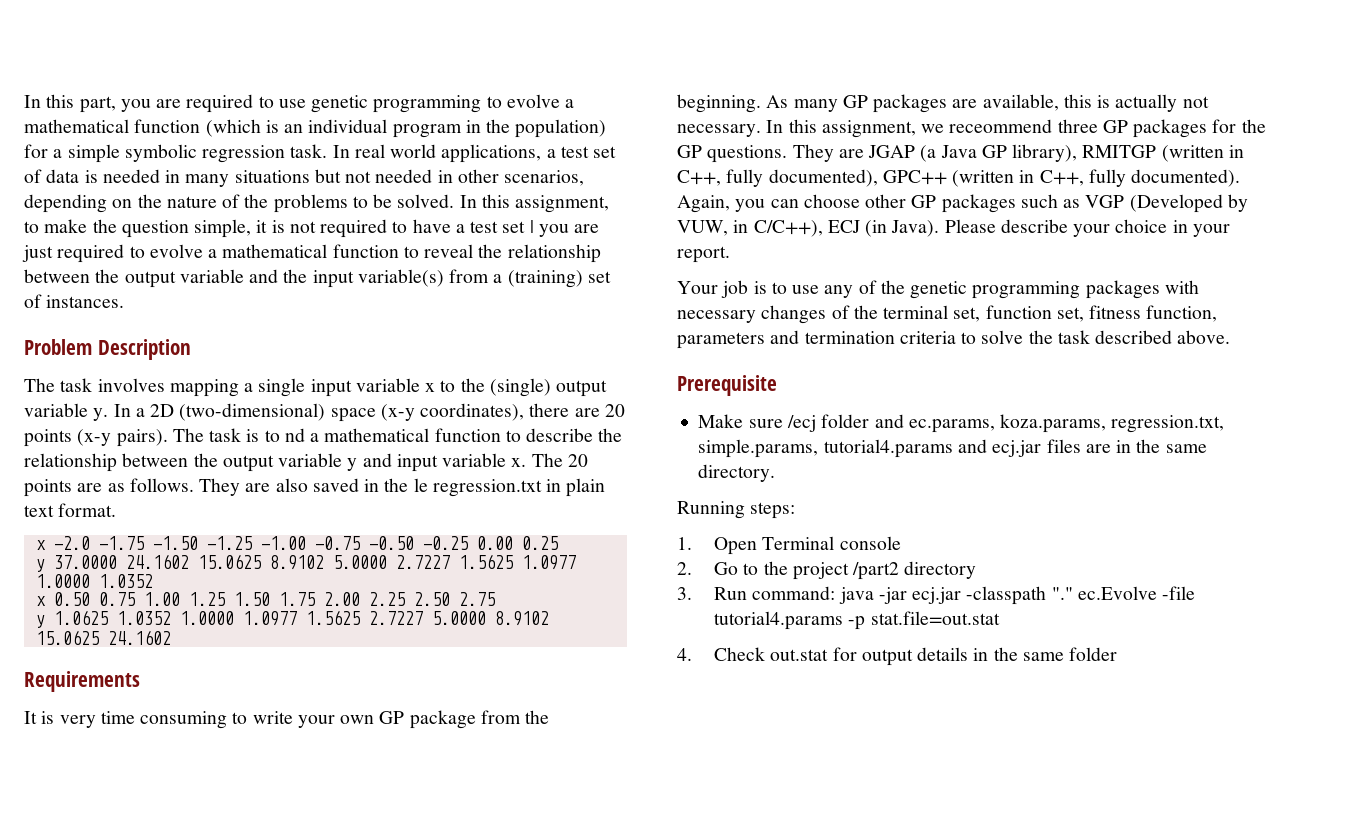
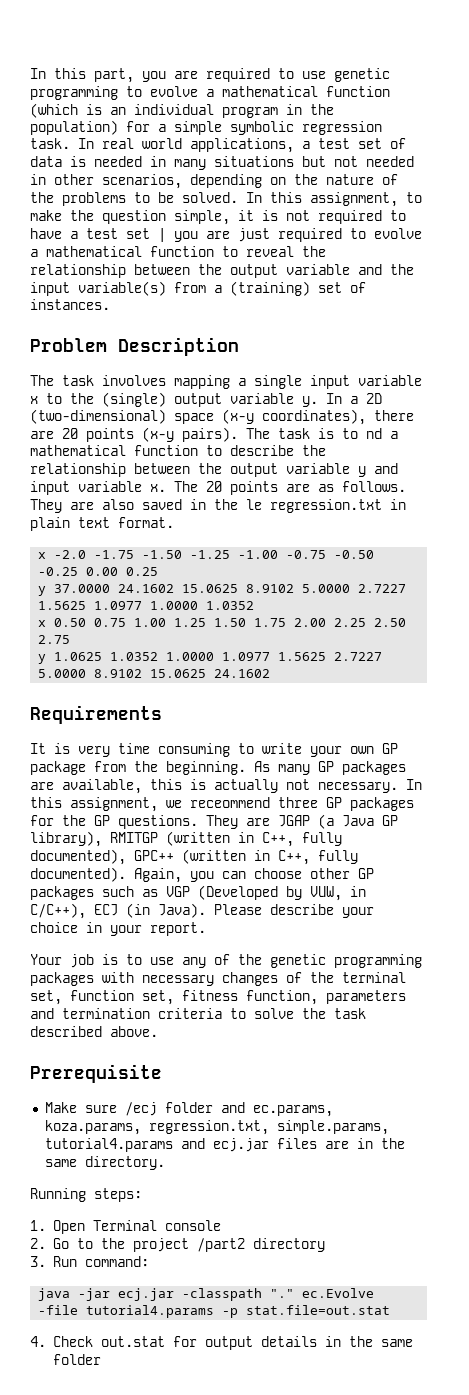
(836, 593) none -> (149, 1261) //

